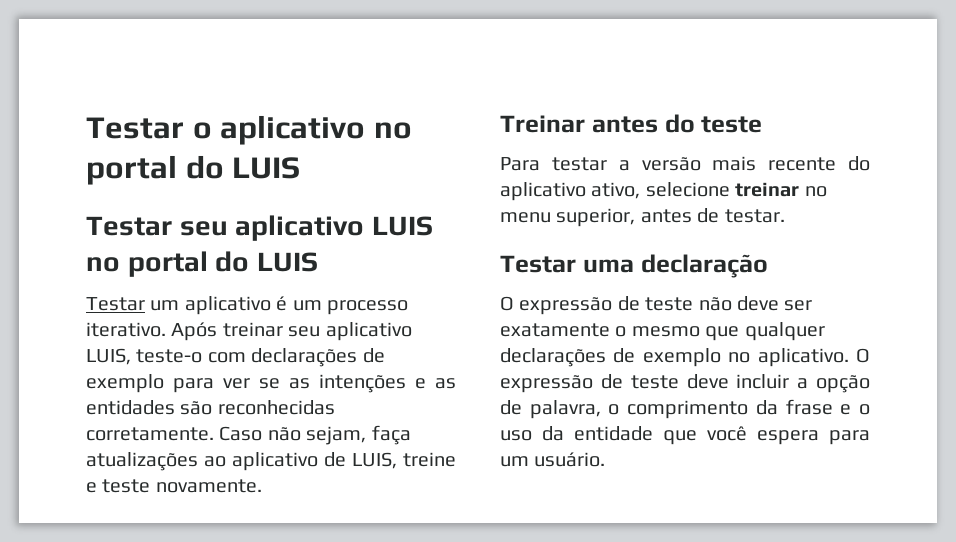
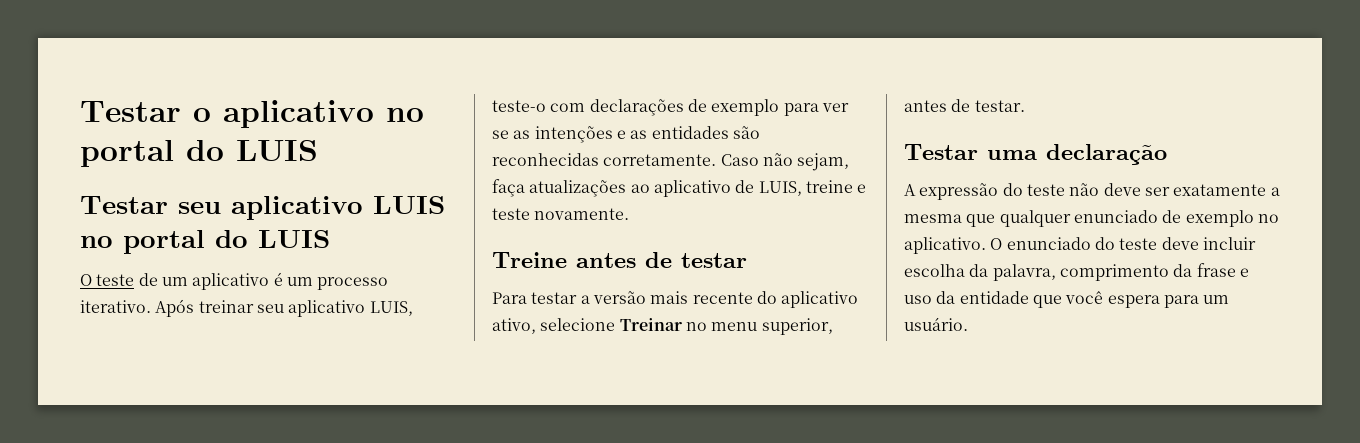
[86,297,145,311] Testar -> [80,273,158,286] O teste de
[500,114,763,133] Treinar antes do teste -> [492,252,747,268] Treine antes de testar
[735,182,800,197] treinar -> [619,318,682,331] Treinar
[500,296,640,315] O expressão de -> [904,183,1023,200] A expressão do
[615,326,700,337] o mesmo -> [1270,187,1280,196] [904,214,962,223] a mesma
[500,348,606,367] declarações -> [1073,210,1158,223] enunciado
[500,374,623,393] expressão de -> [1006,237,1115,250] enunciado do
[797,374,870,393] [500,400,620,419] a opção de palavra, o -> [904,264,1056,281] escolha da palavra,
[859,404,870,415] o -> (1249, 272) none

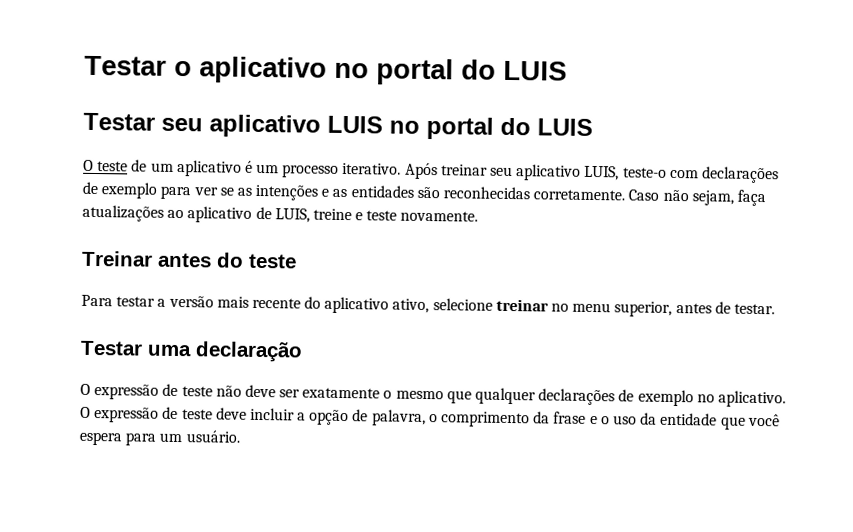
[492,252,747,268] Treine antes de testar -> [81,250,297,269] Treinar antes do teste
[619,318,682,331] Treinar -> [495,298,549,312] treinar
[904,183,1023,200] A expressão do -> [80,383,179,400] O expressão de
[1270,187,1280,196] [904,214,962,223] a mesma -> [383,390,444,400] o mesmo
[1073,210,1158,223] enunciado -> [538,388,616,406] declarações
[1006,237,1115,250] enunciado do -> [94,406,179,423] expressão de
[904,264,1056,281] escolha da palavra, -> [297,409,438,426] a opção de palavra, o
(1249, 272) none -> [600,416,610,425] o

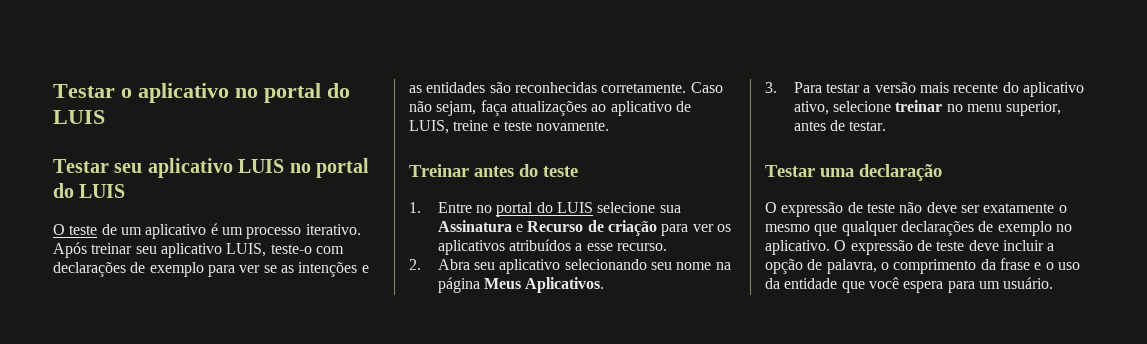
(297, 261) none -> [409,202,681,217] [437,220,732,236] [437,239,668,255] [409,259,731,274] [437,277,605,293] [765,82,777,93] 1. Entre no portal do LUIS selecione sua Assinatura e Recurso de criação para ver os aplicativos atribuídos a esse recurso. // 2. Abra seu aplicativo selecionando seu nome na página Meus Aplicativos. // 3.

